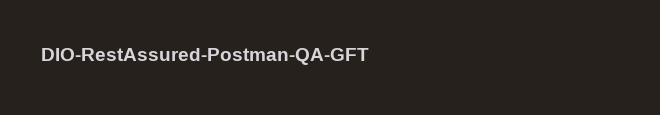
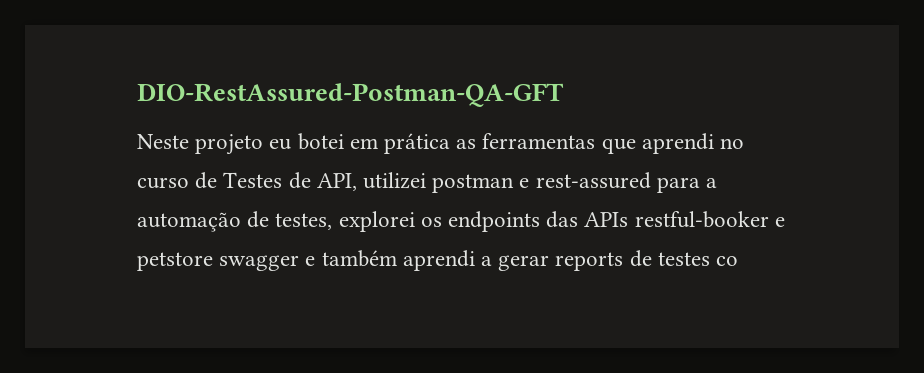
(369, 56) none -> [137,133,745,155] [137,172,718,193] [137,211,785,232] [137,250,739,271] // Neste projeto eu botei em prática as ferramentas que aprendi no curso de Testes de API, utilizei postman e rest-assured para a automação de testes, explorei os endpoints das APIs restful-booker e petstore swagger e também aprendi a gerar reports de testes co

